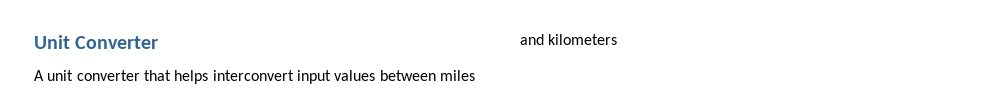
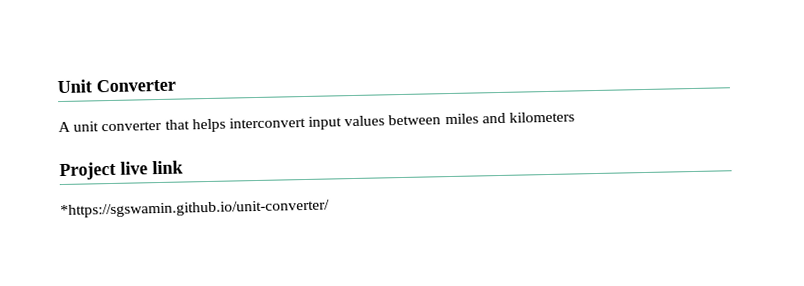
(618, 39) none -> [59,160,183,181] [60,199,330,219] // Project live link // *https://sgswamin.github.io/unit-converter/

